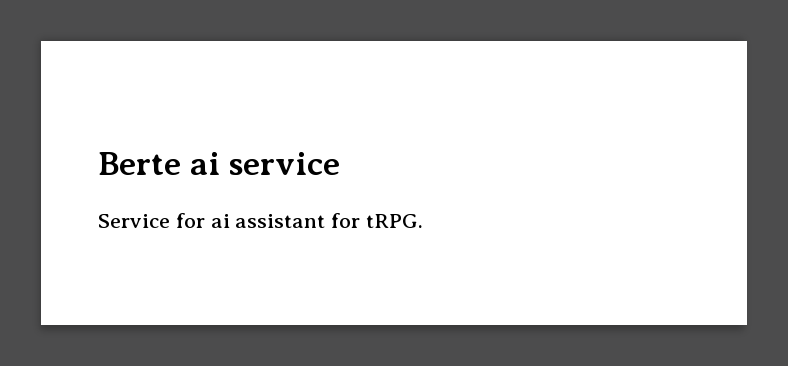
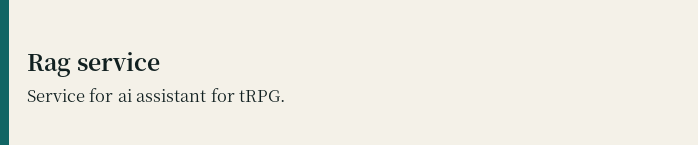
[98,152,221,175] Berte ai -> [27,54,71,77] Rag

